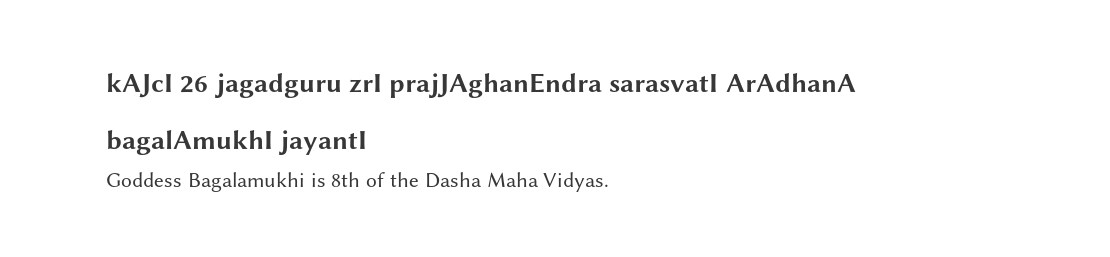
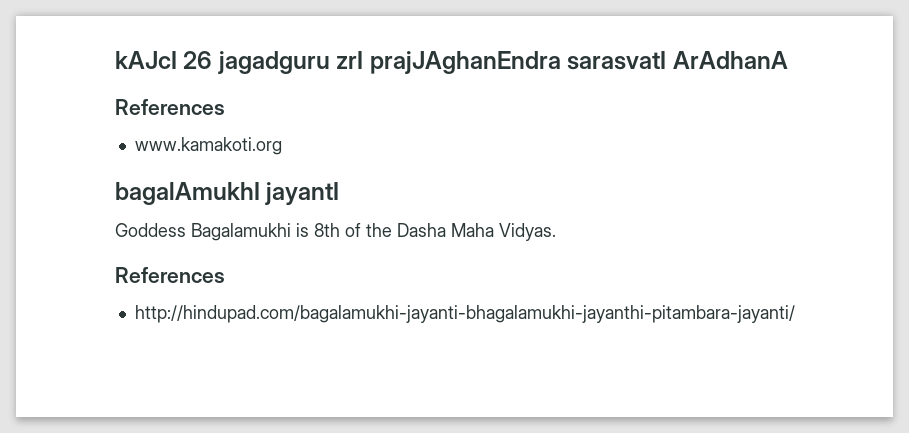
(856, 82) none -> [115,99,225,115] [134,137,282,155] // References // www.kamakoti.org
(610, 182) none -> [115,267,225,283] [134,305,795,323] // References // http://hindupad.com/bagalamukhi-jayanti-bhagalamukhi-jayanthi-pitambara-jayanti/

